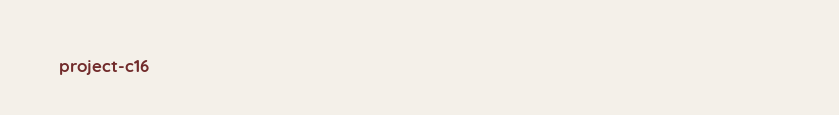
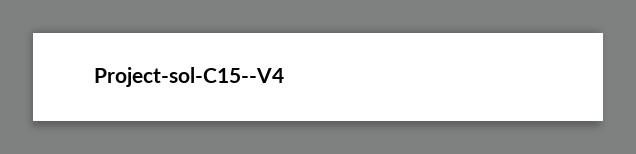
[59,60,149,75] project-c16 -> [94,67,284,87] Project-sol-C15--V4

